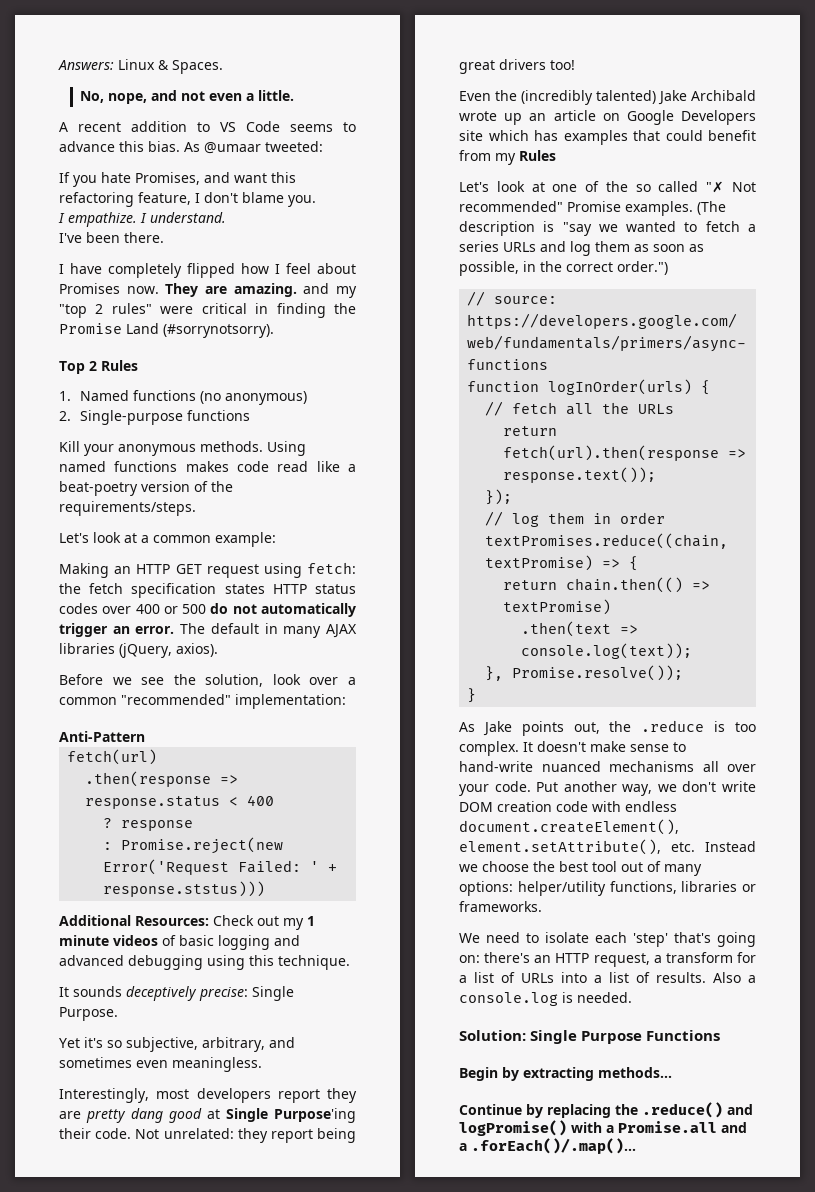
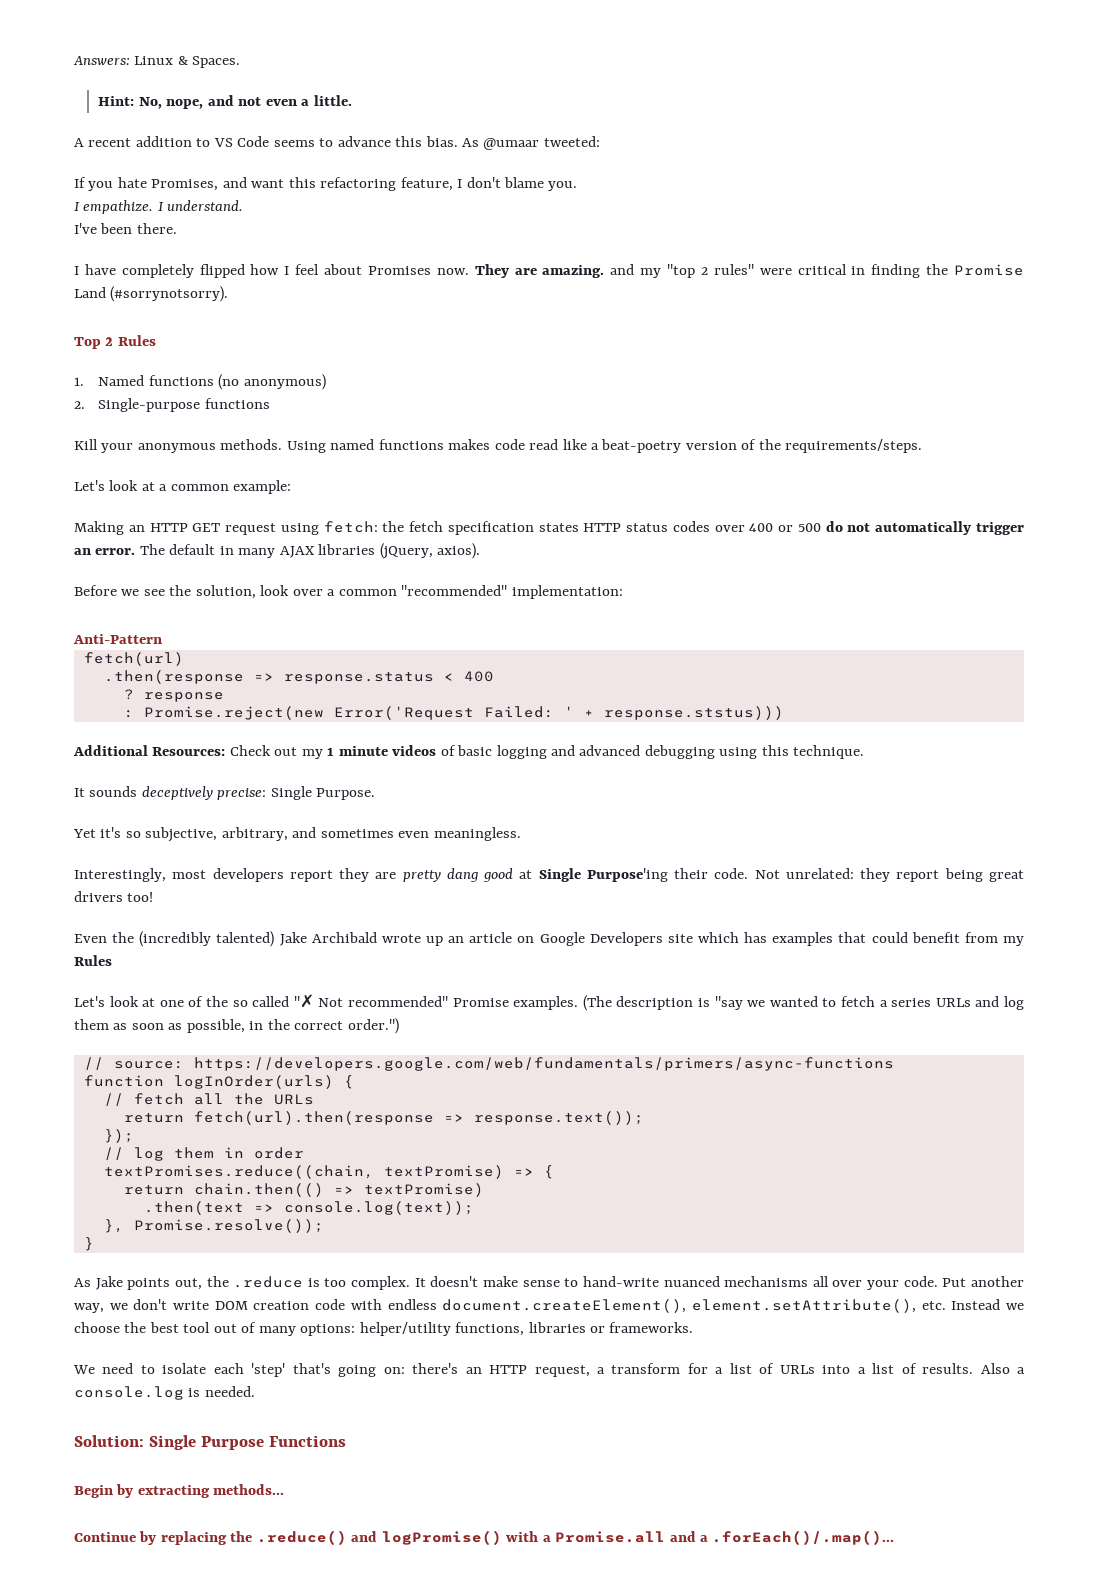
(223, 67) none -> [98,96,135,106] Hint:

